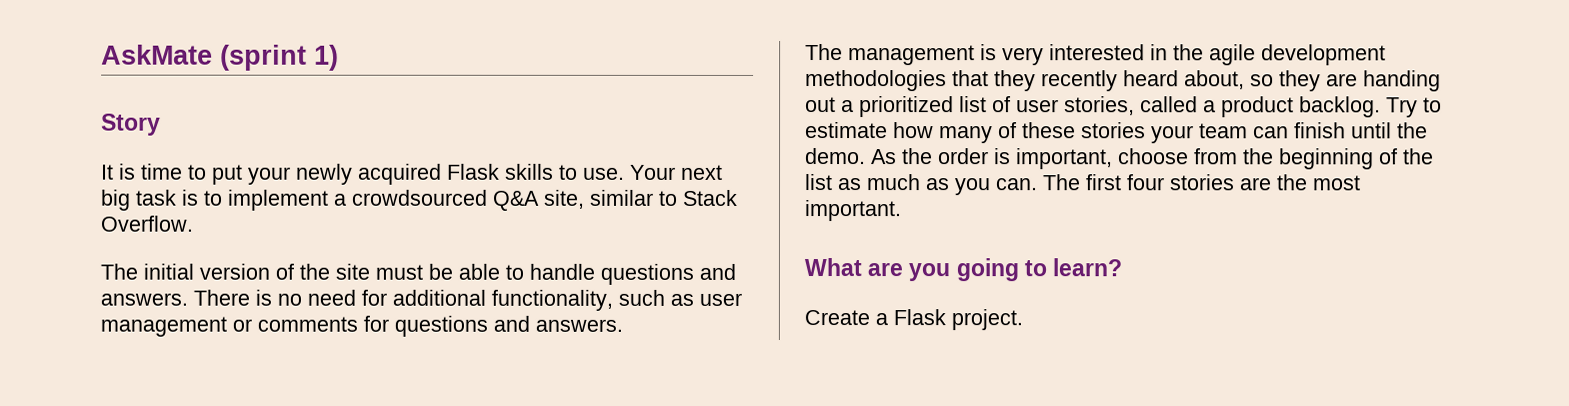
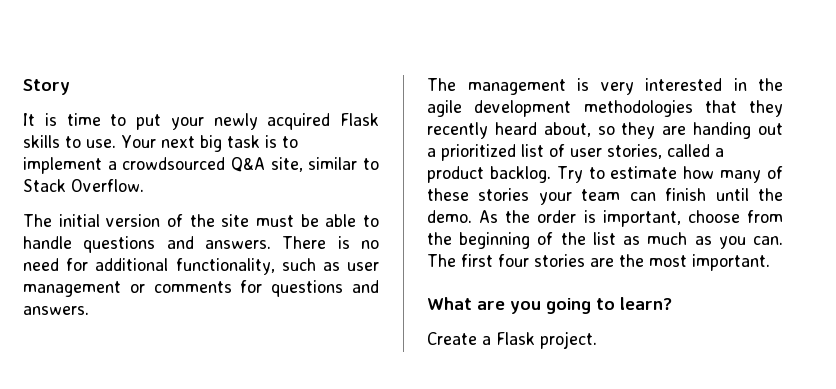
[101,44,339,71] AskMate (sprint 1) // -> (23, 87) none

